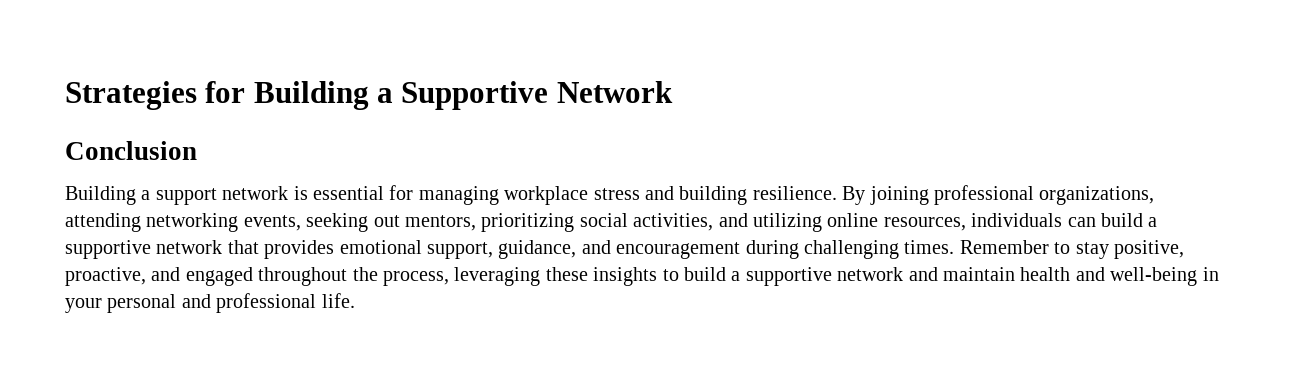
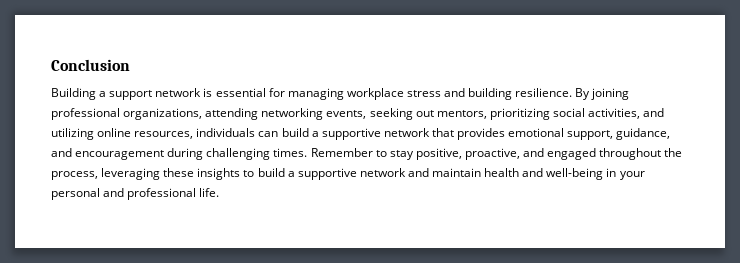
[65,81,673,110] Strategies for Building a Supportive Network // -> (51, 65) none

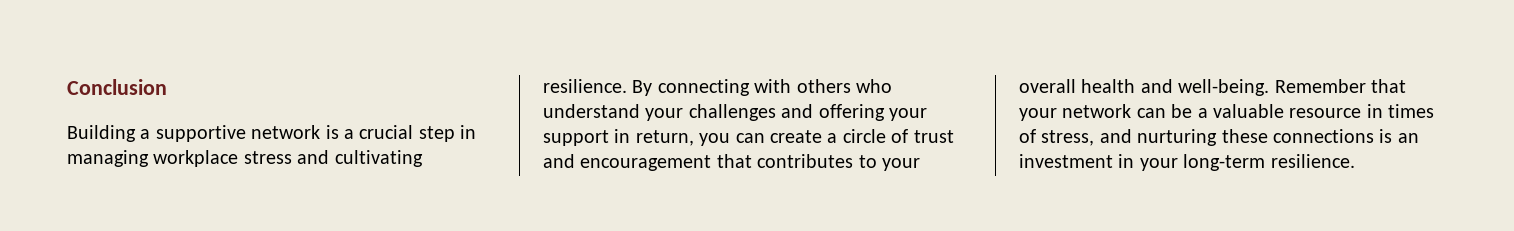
[109,90,153,100] support -> [155,125,246,142] supportive
[215,88,285,97] essential for -> [344,125,477,142] a crucial step in
[468,88,513,100] building -> [334,150,423,167] cultivating
[591,88,630,100] [51,108,665,120] [51,128,671,140] [51,148,683,160] [51,168,645,180] [51,188,220,200] joining professional organizations, attending networking events, seeking out mentors, prioritizing social activities, and utilizing online resources, individuals can build a supportive network that provides emotional support, guidance, and encouragement during challenging times. Remember to stay positive, proactive, and engaged throughout the process, leveraging these insights to build a supportive network and maintain health and well-being in your personal and professional life. -> [657,79,892,96] [543,104,927,121] [543,129,954,146] [543,154,920,171] [1019,79,1406,96] [1019,104,1435,121] [1019,129,1419,146] [1019,154,1355,171] connecting with others who understand your challenges and offering your support in return, you can create a circle of trust and encouragement that contributes to your overall health and well-being. Remember that your network can be a valuable resource in times of stress, and nurturing these connections is an investment in your long-term resilience.

